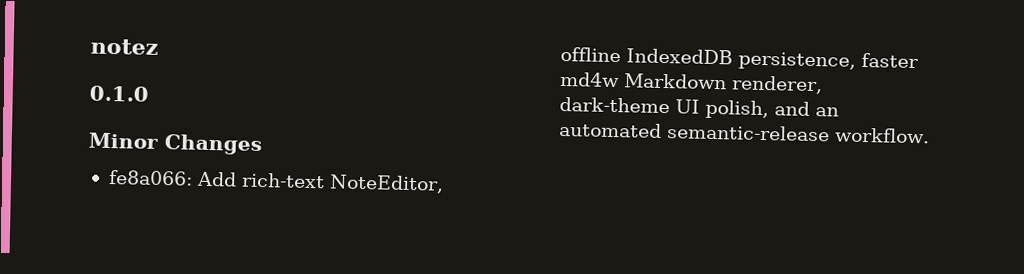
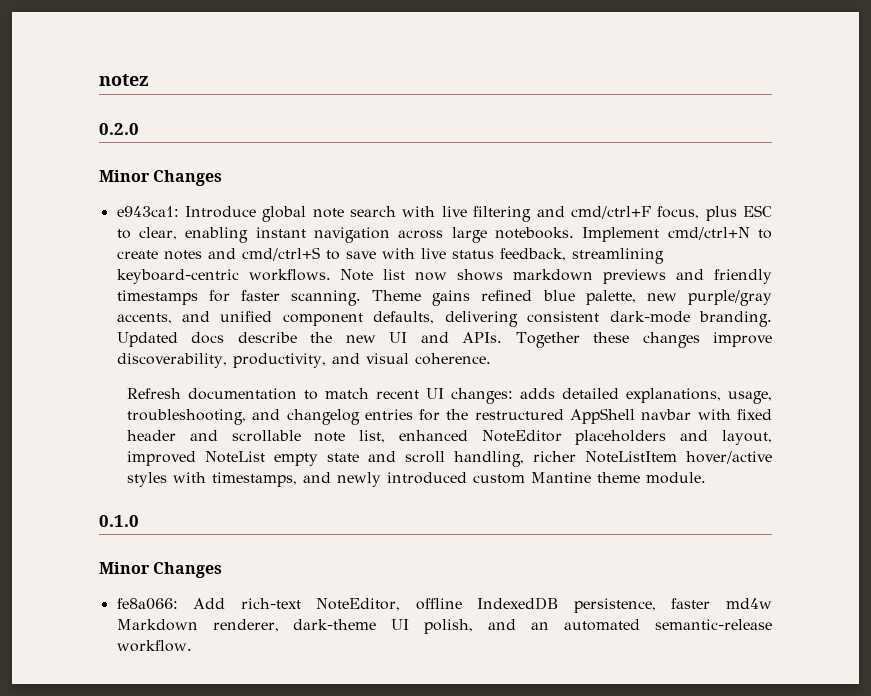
(159, 46) none -> [99,123,139,135] [99,170,223,186] [116,205,773,222] [116,227,772,243] [116,247,664,264] [116,269,772,284] [116,290,772,306] [116,311,772,327] [116,332,772,348] [116,353,491,368] [126,388,772,404] [126,408,773,425] [126,430,773,445] [126,451,773,467] [126,472,706,487] // 0.2.0 // Minor Changes // e943ca1: Introduce global note search with live filtering and cmd/ctrl+F focus, plus ESC to clear, enabling instant navigation across large notebooks. Implement cmd/ctrl+N to create notes and cmd/ctrl+S to save with live status feedback, streamlining keyboard-centric workflows. Note list now shows markdown previews and friendly timestamps for faster scanning. Theme gains refined blue palette, new purple/gray accents, and unified component defaults, delivering consistent dark-mode branding. Updated docs describe the new UI and APIs. Together these changes improve discoverability, productivity, and visual coherence. // Refresh documentation to match recent UI changes: adds detailed explanations, usage, troubleshooting, and changelog entries for the restructured AppShell navbar with fixed header and scrollable note list, enhanced NoteEditor placeholders and layout, improved NoteList empty state and scroll handling, richer NoteListItem hover/active styles with timestamps, and newly introduced custom Mantine theme module.

